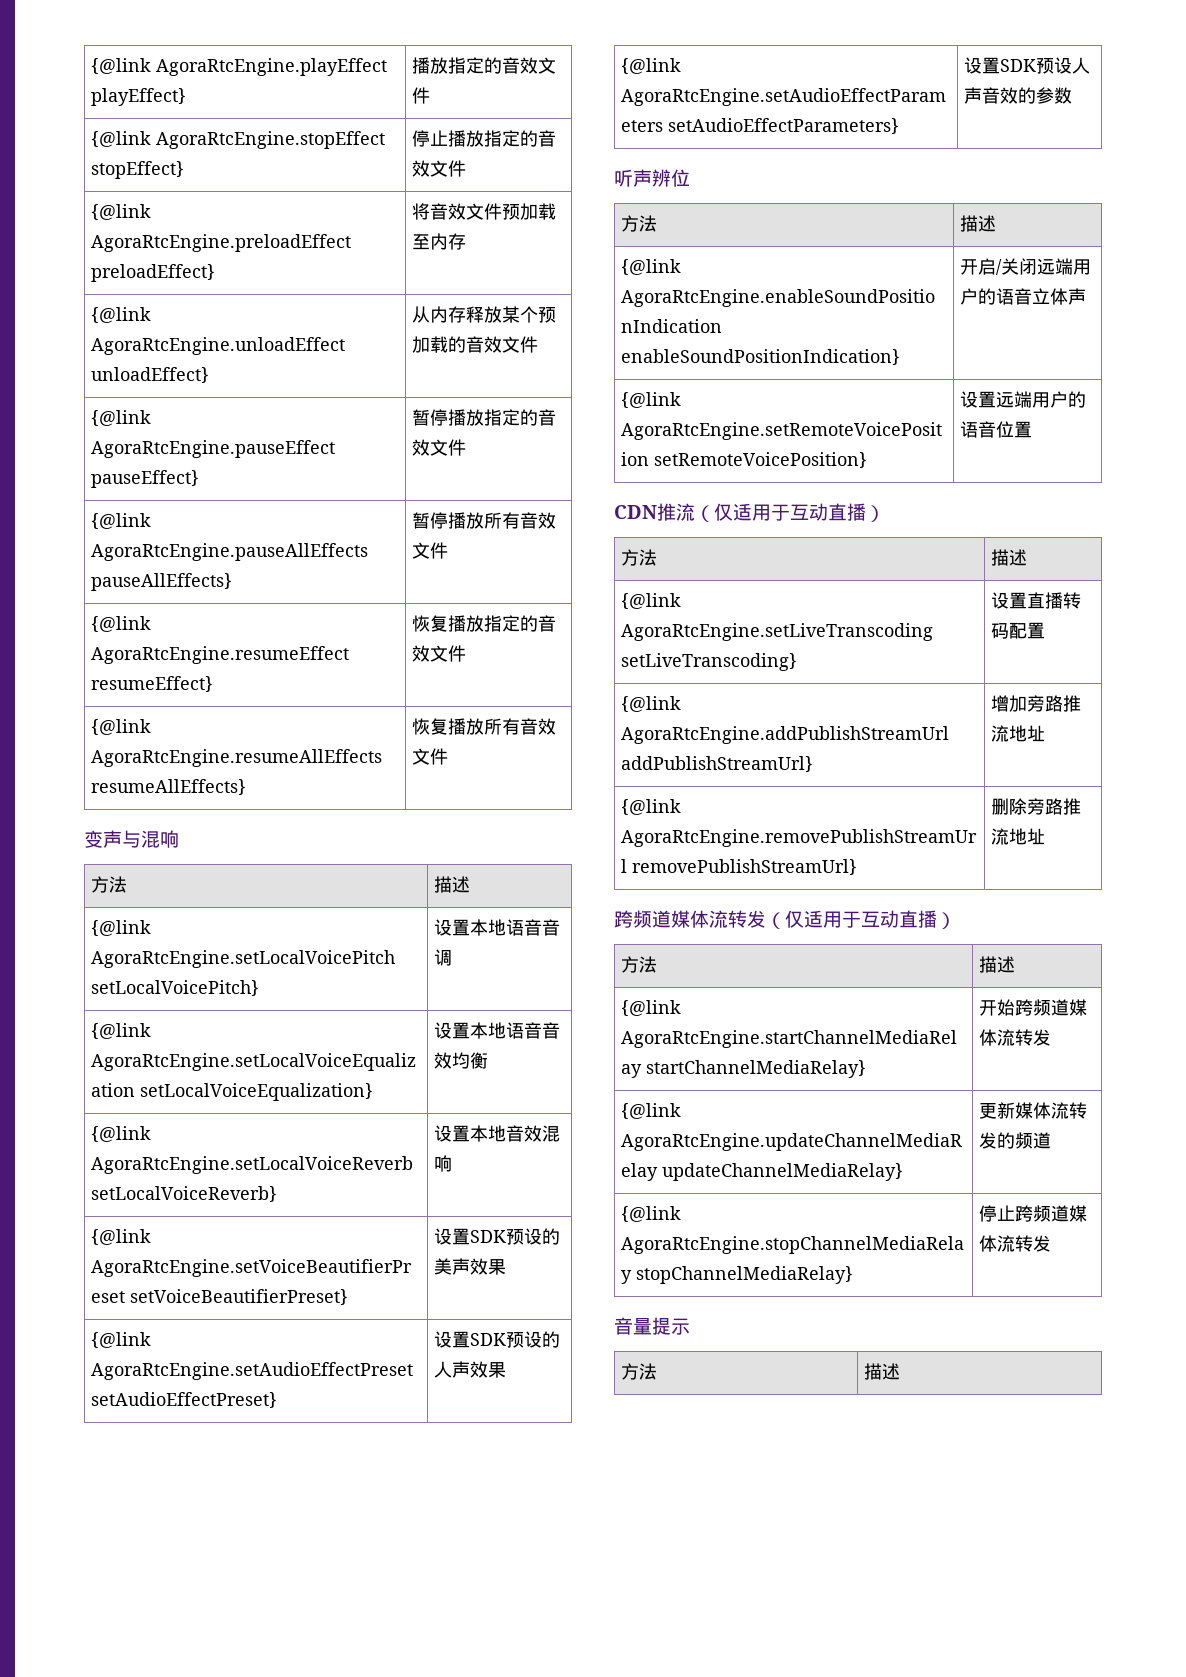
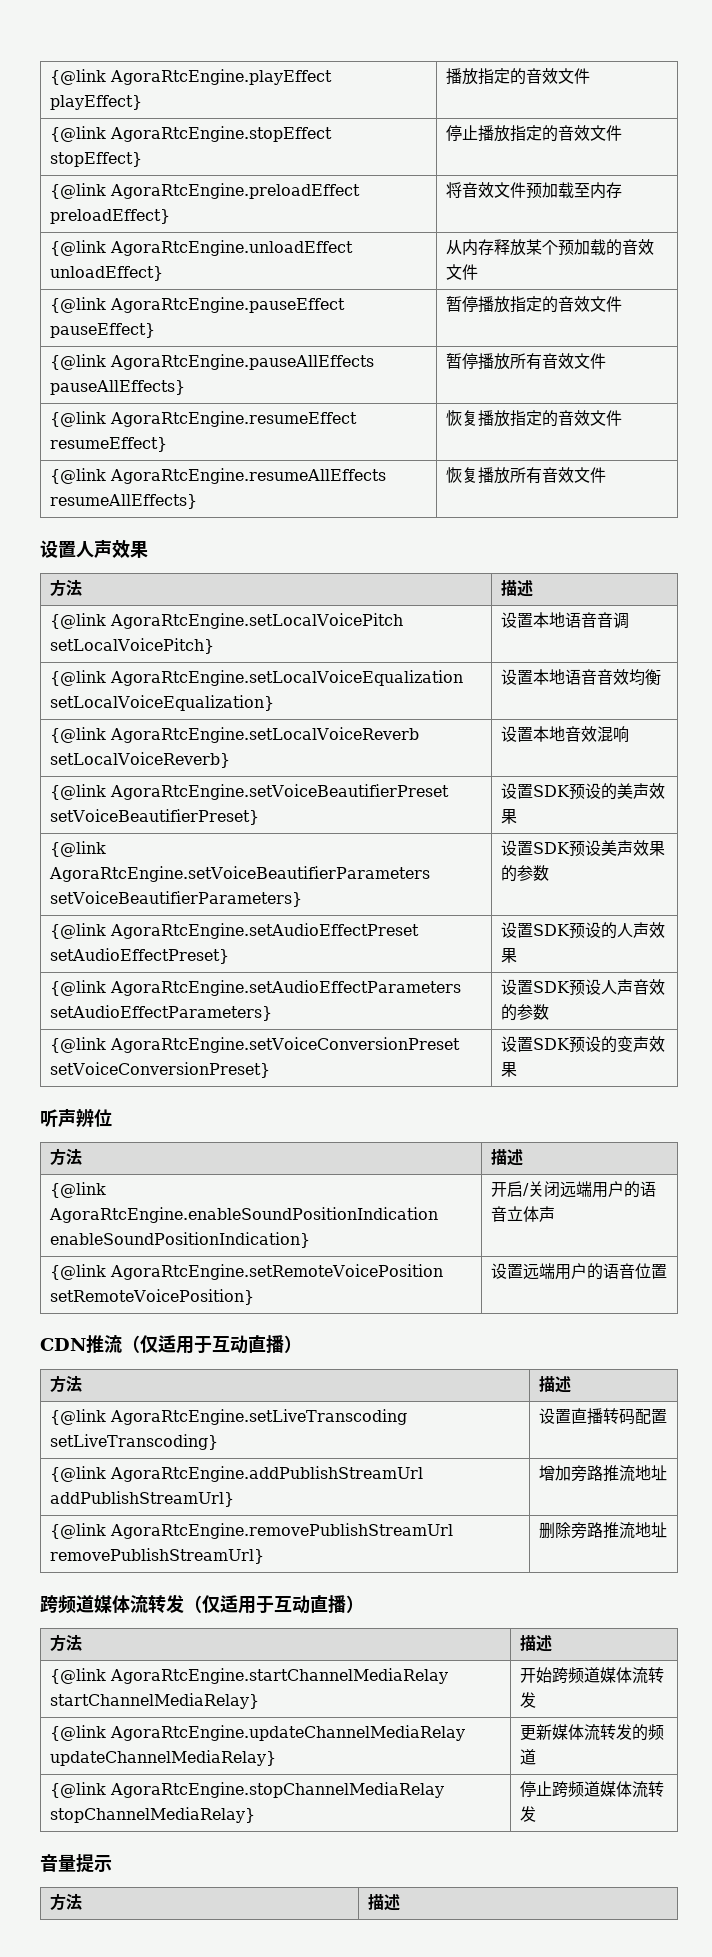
[84,830,179,848] 变声与混响 -> [40,539,148,558] 设置人声效果
(507, 1267) none -> [50,841,107,857] [49,866,431,882] [50,891,303,907] [501,840,666,857] [501,865,550,882] // {@link AgoraRtcEngine.setVoiceBeautifierParameters setVoiceBeautifierParameters} | 设置SDK预设美声效果的参数
(1073, 95) none -> [50,1037,461,1053] [50,1062,271,1078] [501,1036,666,1053] [501,1062,518,1077] // {@link AgoraRtcEngine.setVoiceConversionPreset setVoiceConversionPreset} | 设置SDK预设的变声效果

